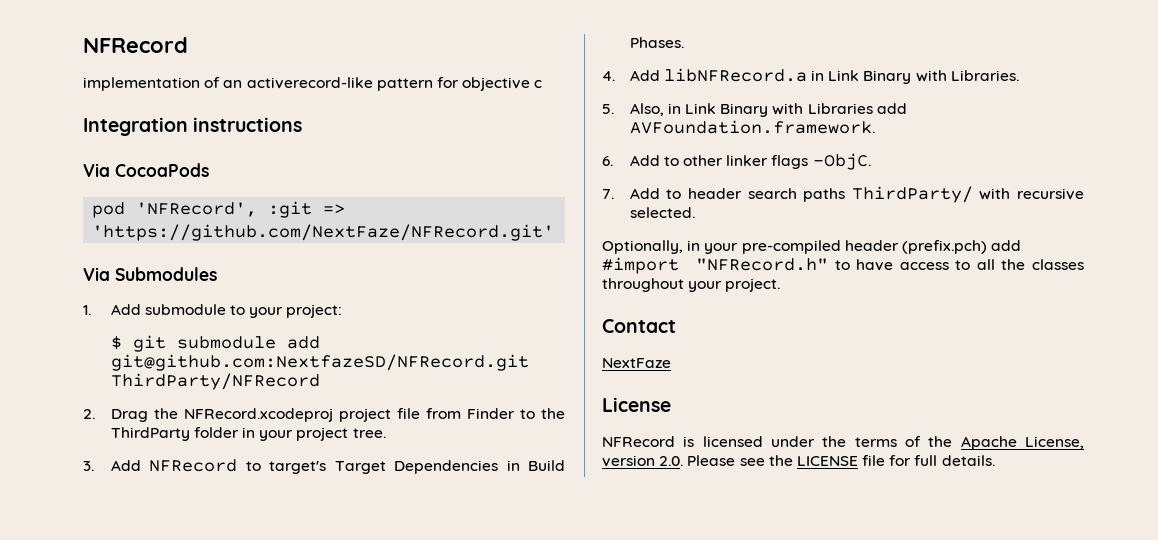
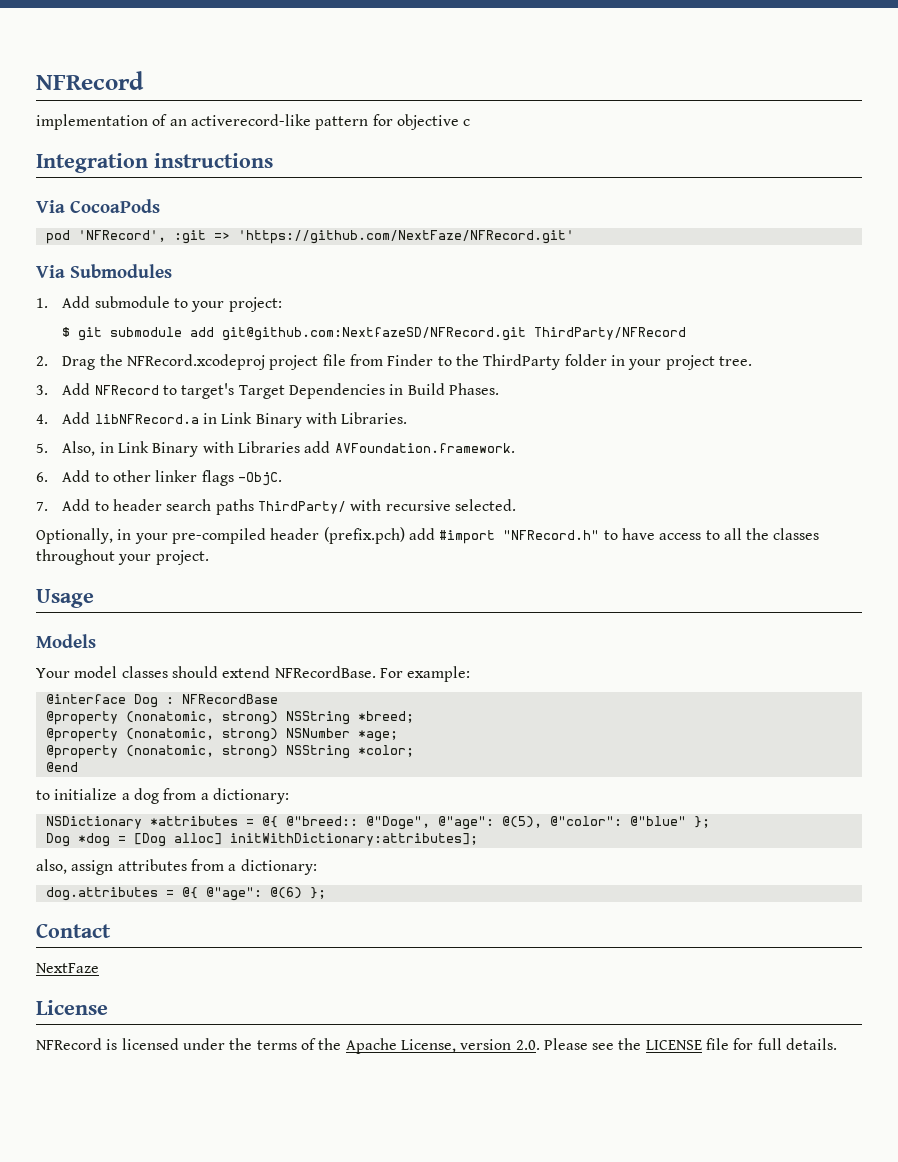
(781, 285) none -> [36,589,94,608] [36,634,96,648] [36,666,471,682] [45,694,278,708] [45,711,414,725] [45,728,398,742] [45,745,414,759] [45,762,78,772] [36,788,289,804] [45,816,710,830] [45,833,478,847] [36,859,317,875] [45,887,326,901] // Usage // Models // Your model classes should extend NFRecordBase. For example: // @interface Dog : NFRecordBase // @property (nonatomic, strong) NSString *breed; // @property (nonatomic, strong) NSNumber *age; // @property (nonatomic, strong) NSString *color; // @end // to initialize a dog from a dictionary: // NSDictionary *attributes = @{ @"breed:: @"Doge", @"age": @(5), @"color": @"blue" }; // Dog *dog = [Dog alloc] initWithDictionary:attributes]; // also, assign attributes from a dictionary: // dog.attributes = @{ @"age": @(6) };

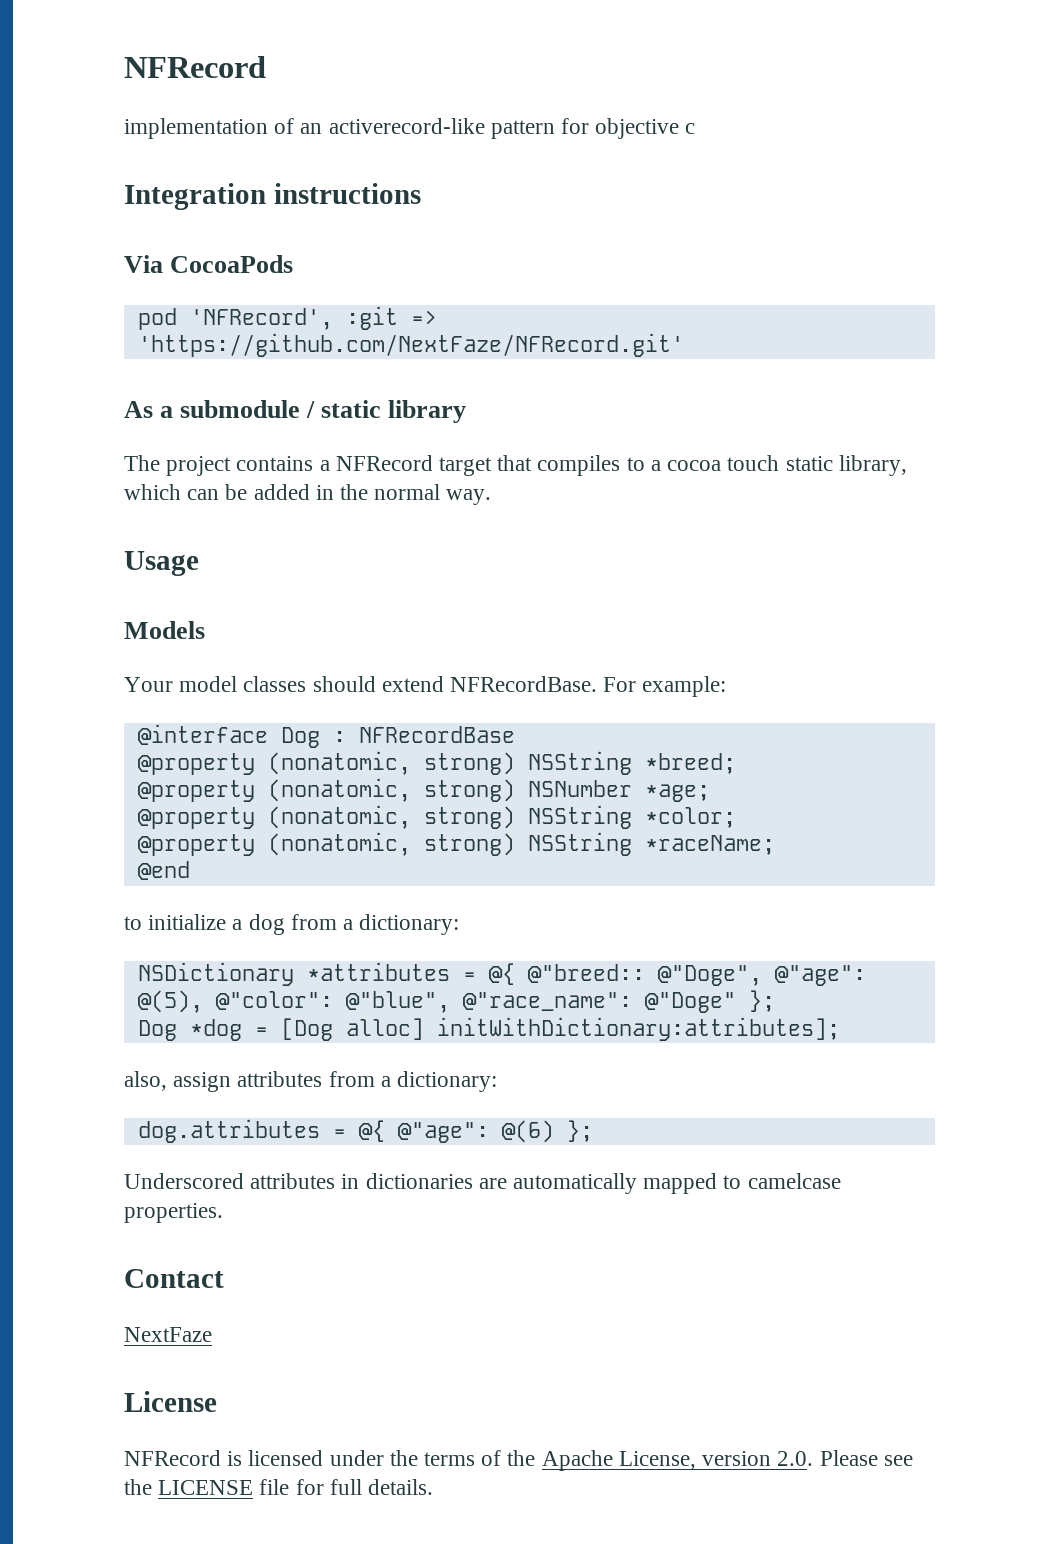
[36,264,172,278] [36,296,282,312] [62,327,687,341] [36,354,752,370] [36,383,499,399] [36,412,408,428] [36,441,515,457] [36,470,282,486] [36,499,516,515] [36,527,820,544] [36,549,209,565] Via Submodules // 1. Add submodule to your project: // $ git submodule add git@github.com:NextfazeSD/NFRecord.git ThirdParty/NFRecord // 2. Drag the NFRecord.xcodeproj project file from Finder to the ThirdParty folder in your project tree. // 3. Add NFRecord to target's Target Dependencies in Build Phases. // 4. Add libNFRecord.a in Link Binary with Libraries. // 5. Also, in Link Binary with Libraries add AVFoundation.framework. // 6. Add to other linker flags -ObjC. // 7. Add to header search paths ThirdParty/ with recursive selected. // Optionally, in your pre-compiled header (prefix.pch) add #import "NFRecord.h" to have access to all the classes throughout your project. -> [124,400,467,423] [124,455,907,476] [124,484,492,505] As a submodule / static library // The project contains a NFRecord target that compiles to a cocoa touch static library, which can be added in the normal way.
(414, 751) none -> [137,832,775,856] // @property (nonatomic, strong) NSString *raceName;
[629,816,686,826] @"blue" -> [345,991,736,1013] @"blue", @"race_name": @"Doge"
(326, 893) none -> [124,1173,841,1194] [124,1203,223,1223] // Underscored attributes in dictionaries are automatically mapped to camelcase properties.

